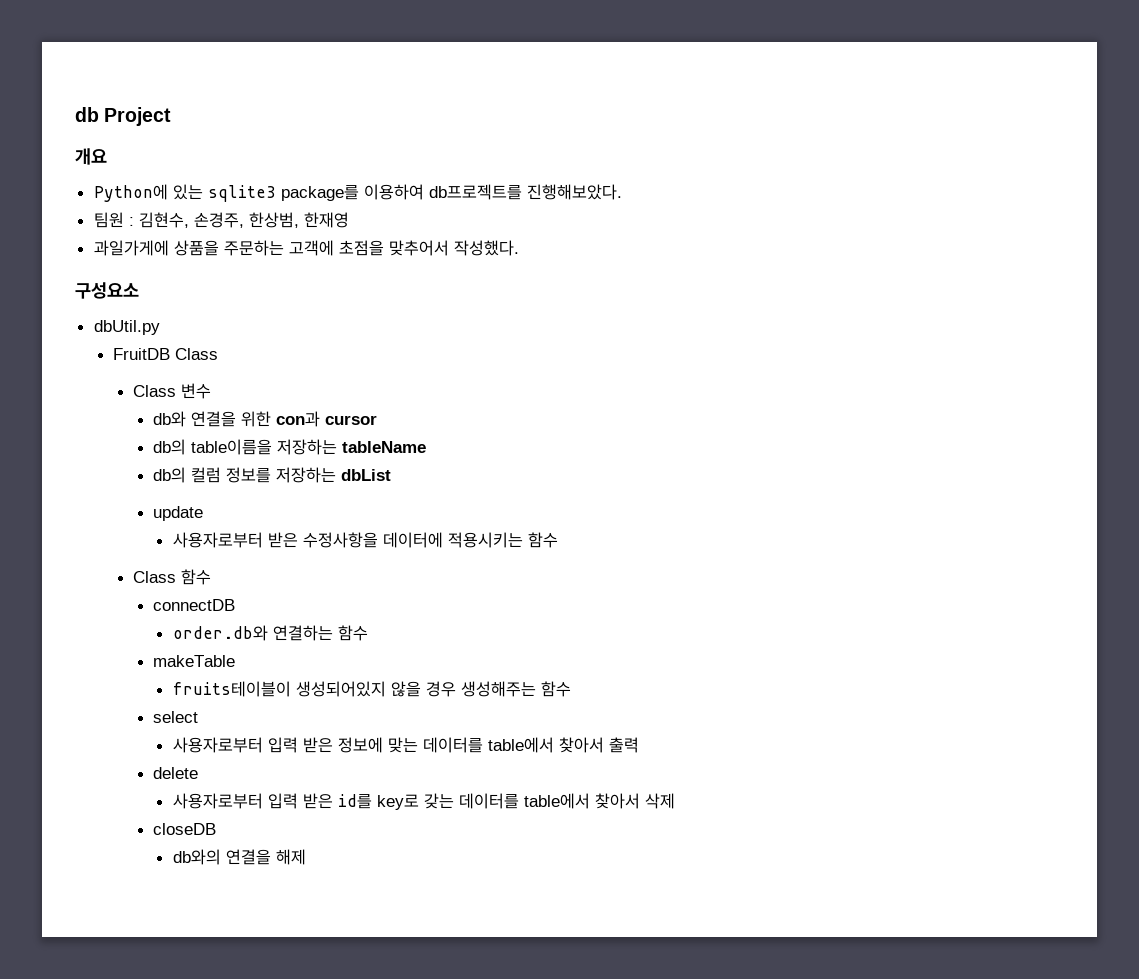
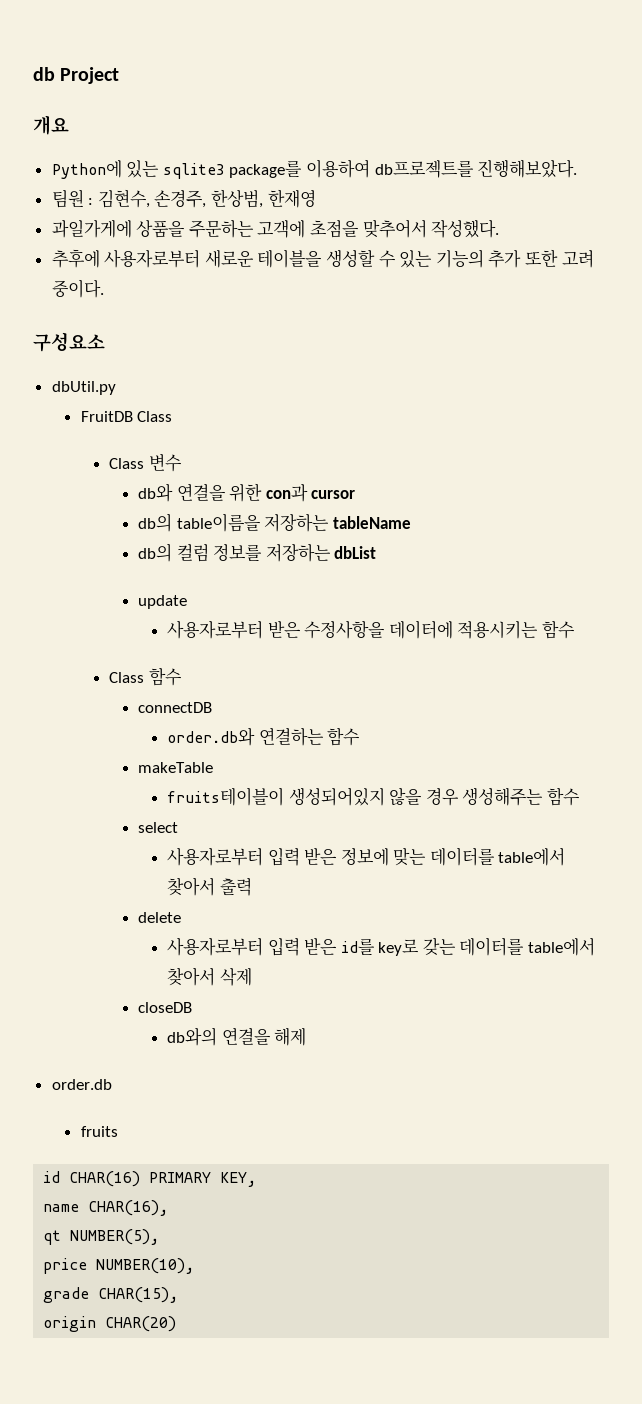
(519, 248) none -> [51,249,594,268] [51,279,104,298] // 추후에 사용자로부터 새로운 테이블을 생성할 수 있는 기능의 추가 또한 고려 중이다.
(306, 857) none -> [51,1079,112,1090] [80,1126,118,1137] [43,1171,257,1187] [43,1200,169,1216] [43,1229,160,1245] [43,1258,195,1274] [43,1287,179,1303] [43,1316,177,1332] // order.db // fruits // id CHAR(16) PRIMARY KEY, // name CHAR(16), // qt NUMBER(5), // price NUMBER(10), // grade CHAR(15), // origin CHAR(20)

